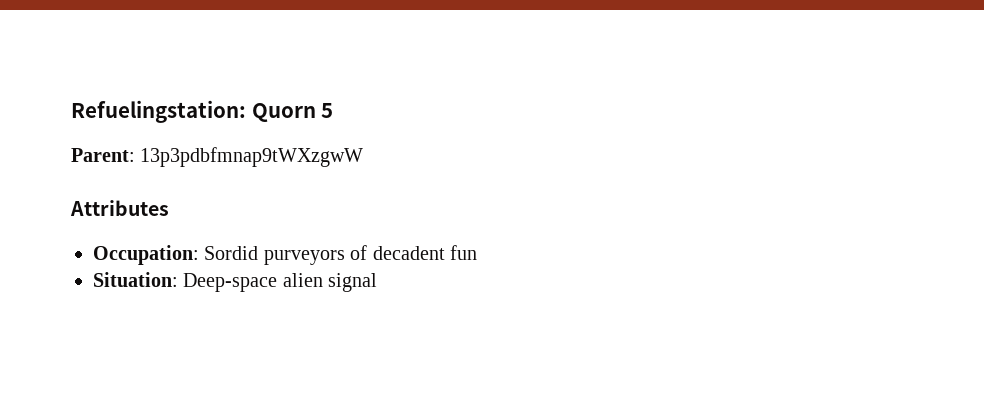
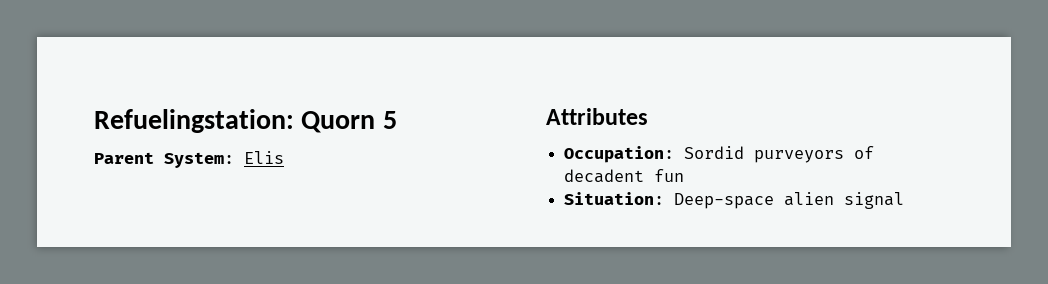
[71,147,364,167] Parent: 13p3pdbfmnap9tWXzgwW -> [94,151,284,168] Parent System: Elis

